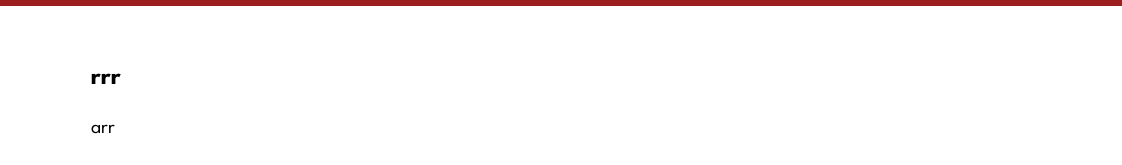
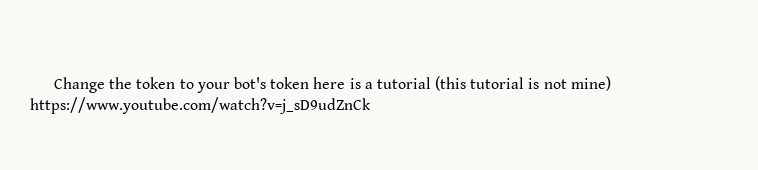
[91,73,121,84] [91,124,115,134] rrr // arr -> [54,76,611,93] [30,97,371,114] Change the token to your bot's token here is a tutorial (this tutorial is not mine) https://www.youtube.com/watch?v=j_sD9udZnCk

